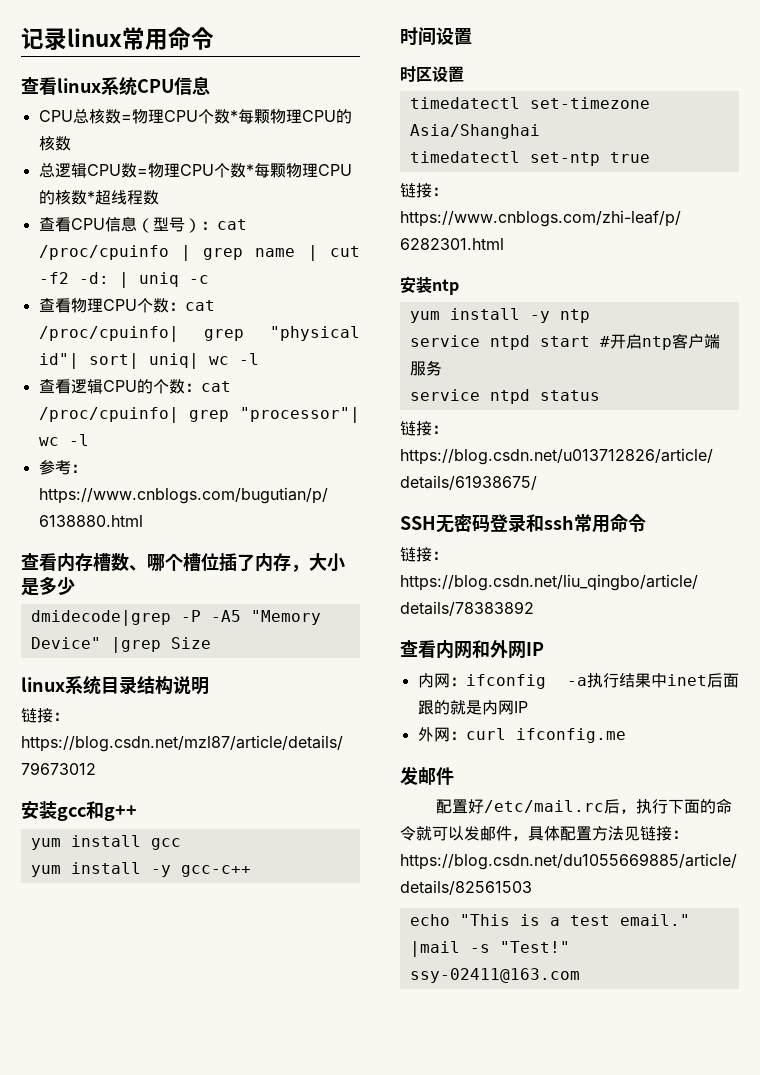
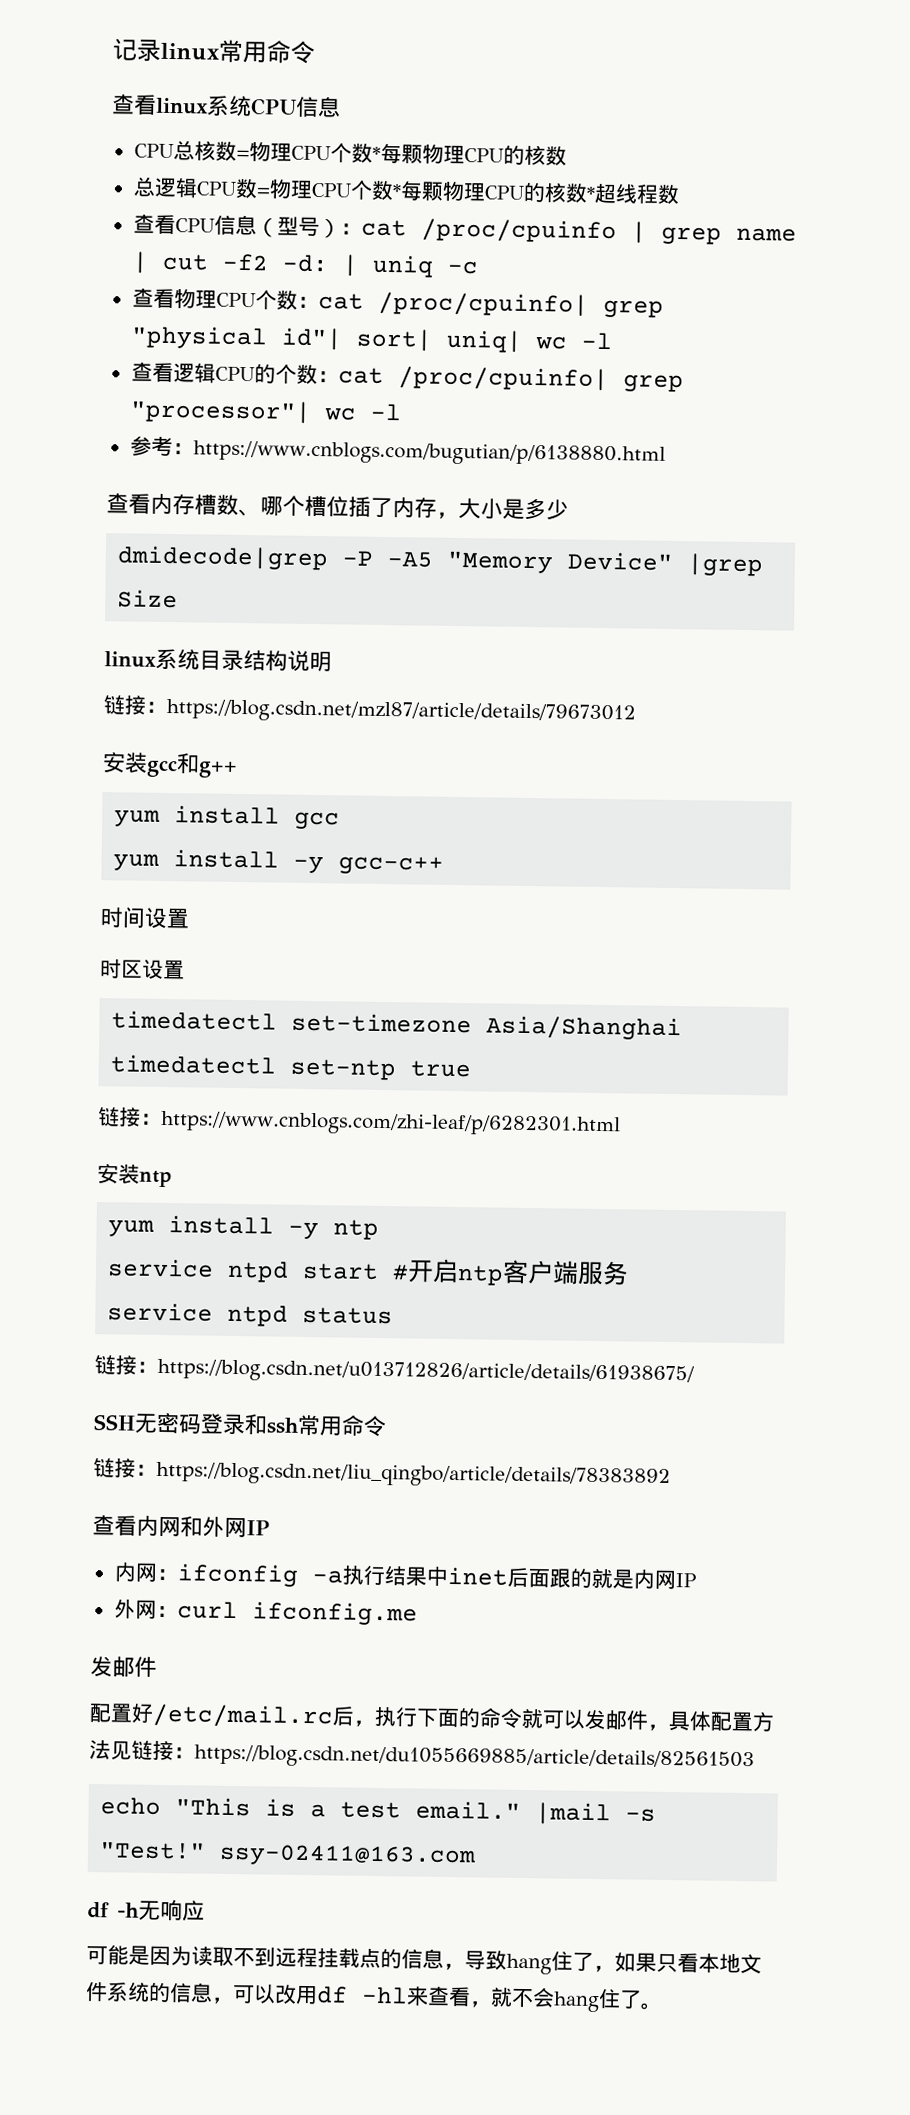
(580, 975) none -> [87,1899,205,1922] [86,1944,762,1975] [85,1982,662,2013] // df -h无响应 // 可能是因为读取不到远程挂载点的信息，导致hang住了，如果只看本地文件系统的信息，可以改用df -hl来查看，就不会hang住了。

